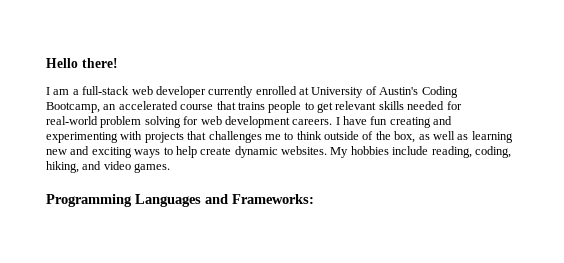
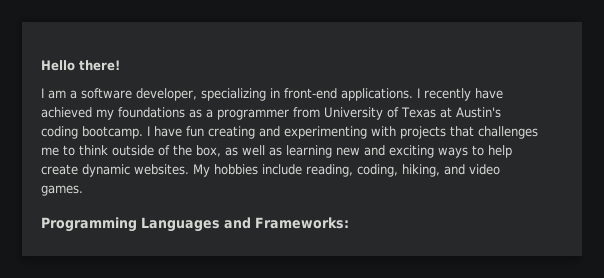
[82,86,458,98] [46,101,462,113] [46,116,333,128] full-stack web developer currently enrolled at University of Austin's Coding Bootcamp, an accelerated course that trains people to get relevant skills needed for real-world problem solving for web development careers. -> [81,88,503,101] [41,107,501,120] [41,126,143,139] software developer, specializing in front-end applications. I recently have achieved my foundations as a programmer from University of Texas at Austin's coding bootcamp.

